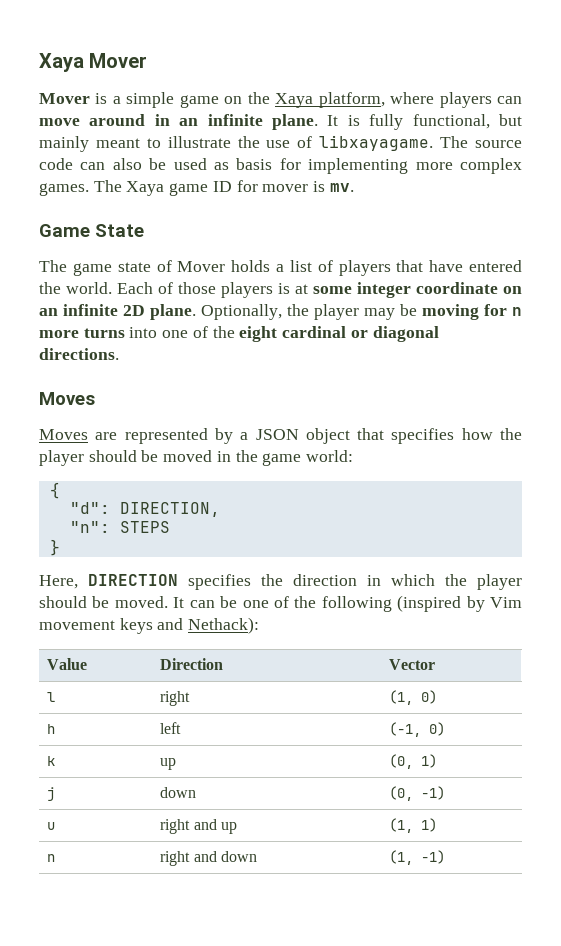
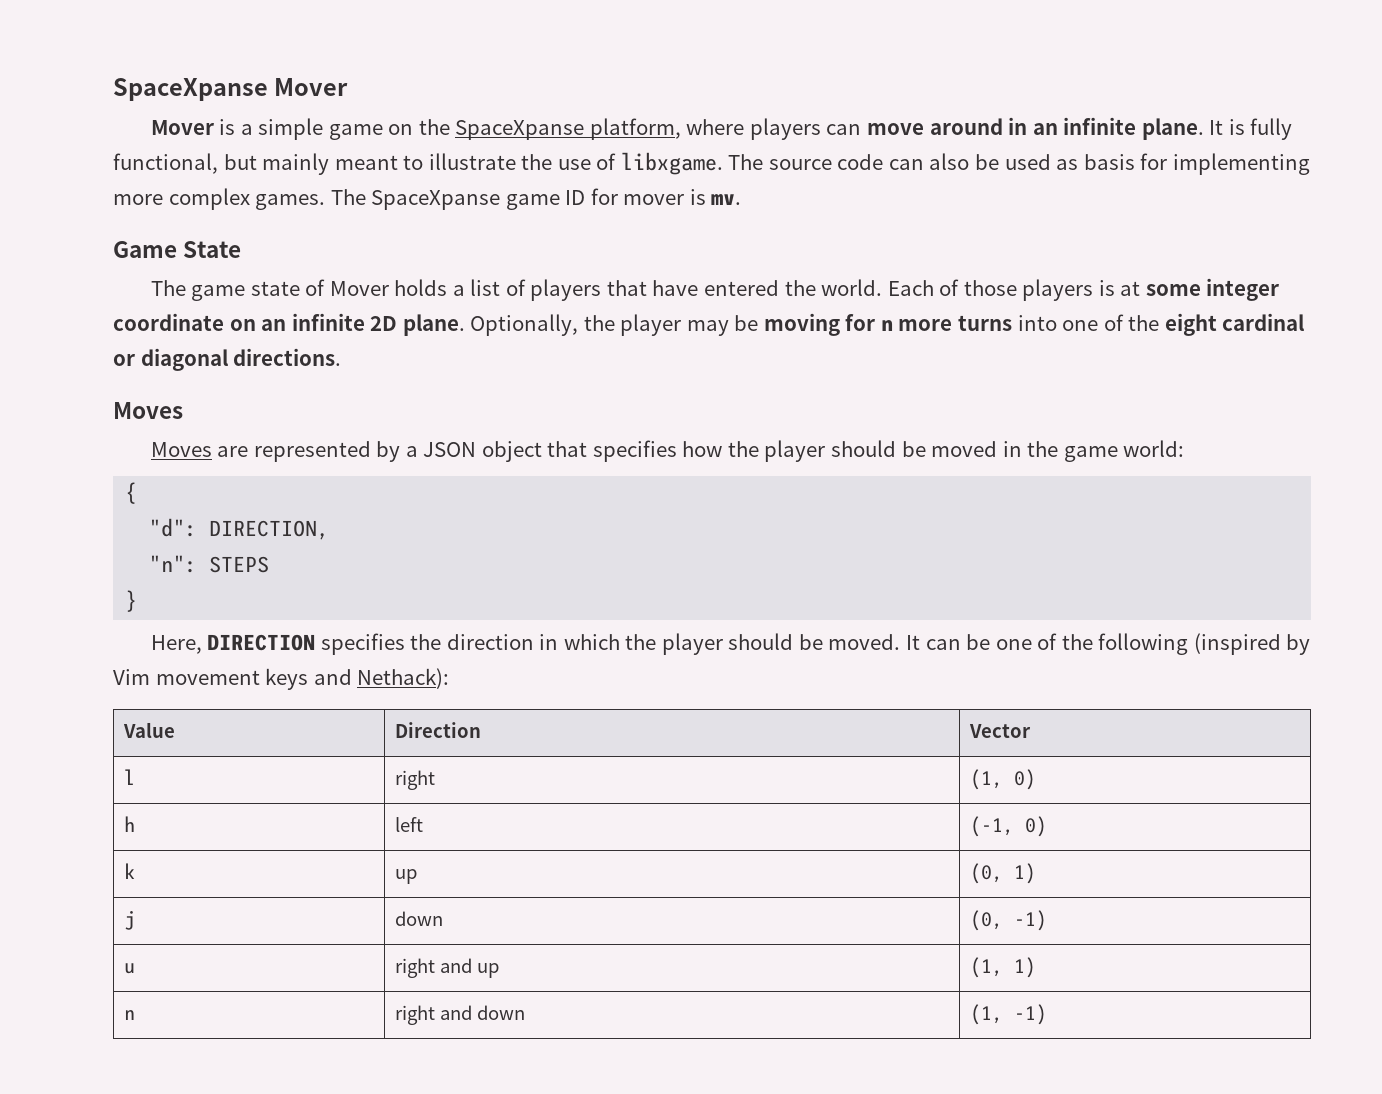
[39,53,84,72] Xaya -> [113,78,268,101] SpaceXpanse
[275,93,314,108] Xaya -> [455,120,585,140] SpaceXpanse
[319,135,434,151] libxayagame. -> [620,152,723,175] libxgame.
[126,181,165,196] Xaya -> [371,190,501,210] SpaceXpanse

